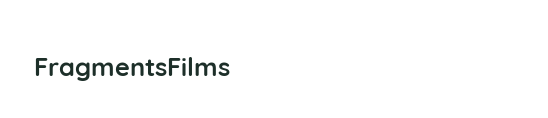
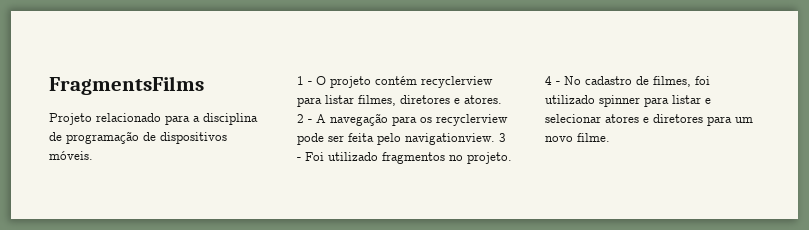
(230, 69) none -> [49,113,258,125] [49,131,227,144] [49,151,93,160] [297,76,493,88] [297,95,502,107] [297,113,508,126] [297,133,506,145] [297,152,512,164] [545,76,710,87] [545,95,711,107] [545,114,753,126] [545,133,610,142] // Projeto relacionado para a disciplina de programação de dispositivos móveis. // 1 - O projeto contém recyclerview para listar filmes, diretores e atores. 2 - A navegação para os recyclerview pode ser feita pelo navigationview. 3 - Foi utilizado fragmentos no projeto. 4 - No cadastro de filmes, foi utilizado spinner para listar e selecionar atores e diretores para um novo filme.

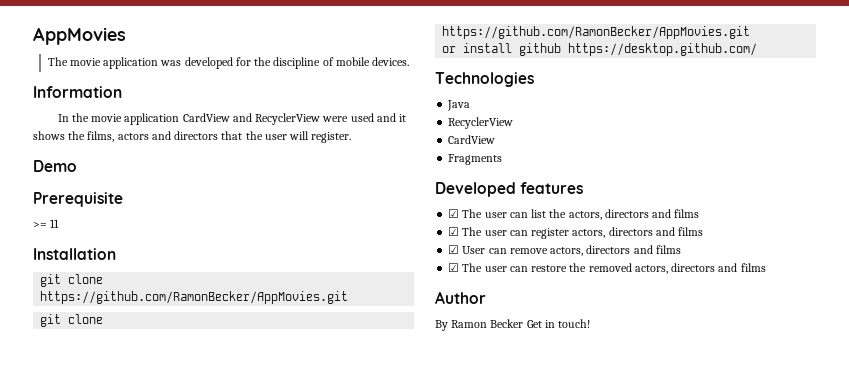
[49,76,204,95] [49,113,258,125] [49,131,227,144] [49,151,93,160] [297,76,493,88] [297,95,502,107] [297,113,508,126] [297,133,506,145] [297,152,512,164] [545,76,710,87] [545,95,711,107] [545,114,753,126] [545,133,610,142] FragmentsFilms // Projeto relacionado para a disciplina de programação de dispositivos móveis. // 1 - O projeto contém recyclerview para listar filmes, diretores e atores. 2 - A navegação para os recyclerview pode ser feita pelo navigationview. 3 - Foi utilizado fragmentos no projeto. 4 - No cadastro de filmes, foi utilizado spinner para listar e selecionar atores e diretores para um novo filme. -> [33,27,126,45] [47,57,410,69] [33,86,122,98] [57,113,407,125] [33,131,352,143] [33,160,77,172] [33,192,123,207] [33,219,60,228] [33,248,116,260] [40,274,104,287] [40,291,349,304] [40,314,104,327] [442,26,751,39] [442,43,758,56] [435,72,534,87] [447,100,471,111] [448,117,514,129] [448,135,496,144] [448,154,503,165] [435,182,584,197] [448,209,700,220] [448,227,704,239] [448,245,681,256] [448,263,766,274] [435,291,486,304] [435,319,591,331] AppMovies // The movie application was developed for the discipline of mobile devices. // Information // In the movie application CardView and RecyclerView were used and it shows the films, actors and directors that the user will register. // Demo // Prerequisite // >= 11 // Installation // git clone https://github.com/RamonBecker/AppMovies.git // git clone https://github.com/RamonBecker/AppMovies.git // or install github https://desktop.github.com/ // Technologies // Java // RecyclerView // CardView // Fragments // Developed features // ☑ The user can list the actors, directors and films // ☑ The user can register actors, directors and films // ☑ User can remove actors, directors and films // ☑ The user can restore the removed actors, directors and films // Author // By Ramon Becker Get in touch!

